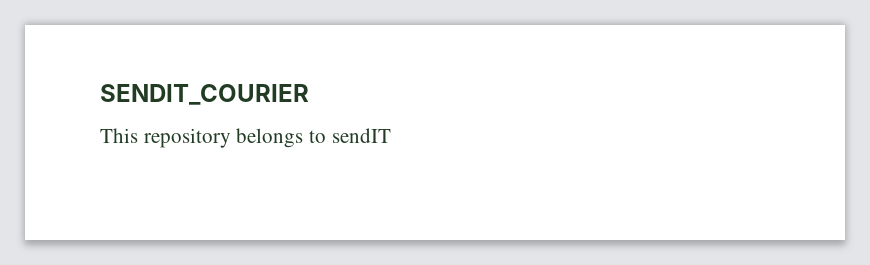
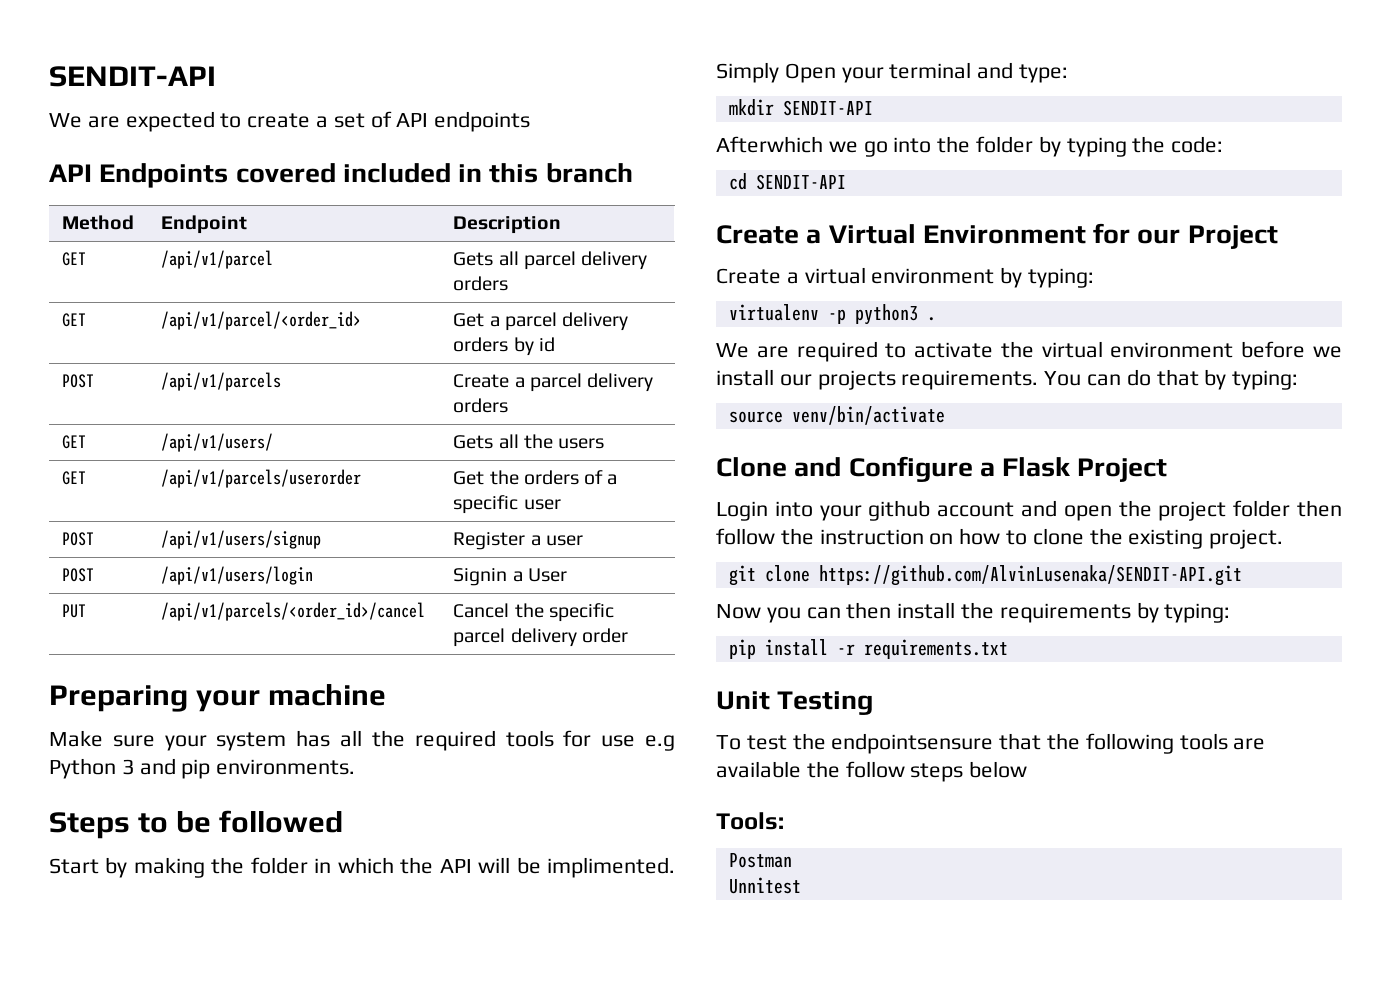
[100,84,309,105] [100,128,391,148] SENDIT_COURIER // This repository belongs to sendIT -> [49,66,216,87] [49,111,531,132] [49,163,633,188] [62,215,135,230] [161,215,248,234] [453,216,562,234] [62,252,87,266] [161,250,274,269] [453,251,648,270] [453,276,509,291] [62,313,87,327] [161,311,362,330] [453,312,629,331] [453,337,555,356] [62,374,95,388] [161,372,282,391] [453,373,654,392] [453,398,509,413] [62,435,87,449] [161,433,274,452] [453,434,605,449] [62,471,87,485] [161,469,362,488] [453,470,618,485] [453,495,561,514] [62,532,95,546] [161,530,322,549] [453,532,583,550] [62,568,95,582] [161,566,314,585] [453,568,567,586] [62,604,87,618] [161,602,426,621] [453,603,614,622] [453,628,628,647] [49,684,387,712] [49,730,676,751] [49,758,356,779] [49,810,344,839] [49,857,675,878] [716,62,1069,83] [728,99,873,116] [716,136,1224,157] [728,173,846,190] [716,223,1278,249] [716,267,1095,288] [728,304,936,325] [716,341,1342,362] [716,369,1299,390] [728,406,945,425] [716,456,1168,482] [716,500,1342,521] [716,528,1284,549] [728,565,1242,586] [716,602,1231,623] [728,639,1008,659] [716,691,874,715] [716,733,1266,754] [716,761,1028,782] [716,812,784,830] [728,853,792,868] [728,877,801,894] SENDIT-API // We are expected to create a set of API endpoints // API Endpoints covered included in this branch // Method | Endpoint | Description // GET | /api/v1/parcel | Gets all parcel delivery orders // GET | /api/v1/parcel/<order_id> | Get a parcel delivery orders by id // POST | /api/v1/parcels | Create a parcel delivery orders // GET | /api/v1/users/ | Gets all the users // GET | /api/v1/parcels/userorder | Get the orders of a specific user // POST | /api/v1/users/signup | Register a user // POST | /api/v1/users/login | Signin a User // PUT | /api/v1/parcels/<order_id>/cancel | Cancel the specific parcel delivery order // Preparing your machine // Make sure your system has all the required tools for use e.g Python 3 and pip environments. // Steps to be followed // Start by making the folder in which the API will be implimented. Simply Open your terminal and type: // mkdir SENDIT-API // Afterwhich we go into the folder by typing the code: // cd SENDIT-API // Create a Virtual Environment for our Project // Create a virtual environment by typing: // virtualenv -p python3 . // We are required to activate the virtual environment before we install our projects requirements. You can do that by typing: // source venv/bin/activate // Clone and Configure a Flask Project // Login into your github account and open the project folder then follow the instruction on how to clone the existing project. // git clone https://github.com/AlvinLusenaka/SENDIT-API.git // Now you can then install the requirements by typing: // pip install -r requirements.txt // Unit Testing // To test the endpointsensure that the following tools are available the follow steps below // Tools: // Postman // Unnitest

